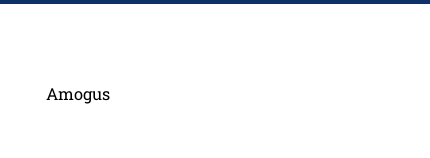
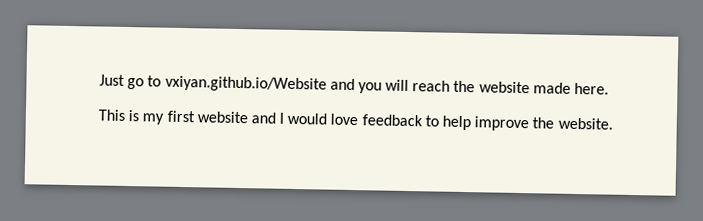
[46,88,110,104] Amogus -> [99,74,610,95] [98,109,613,132] Just go to vxiyan.github.io/Website and you will reach the website made here. // This is my first website and I would love feedback to help improve the website.

